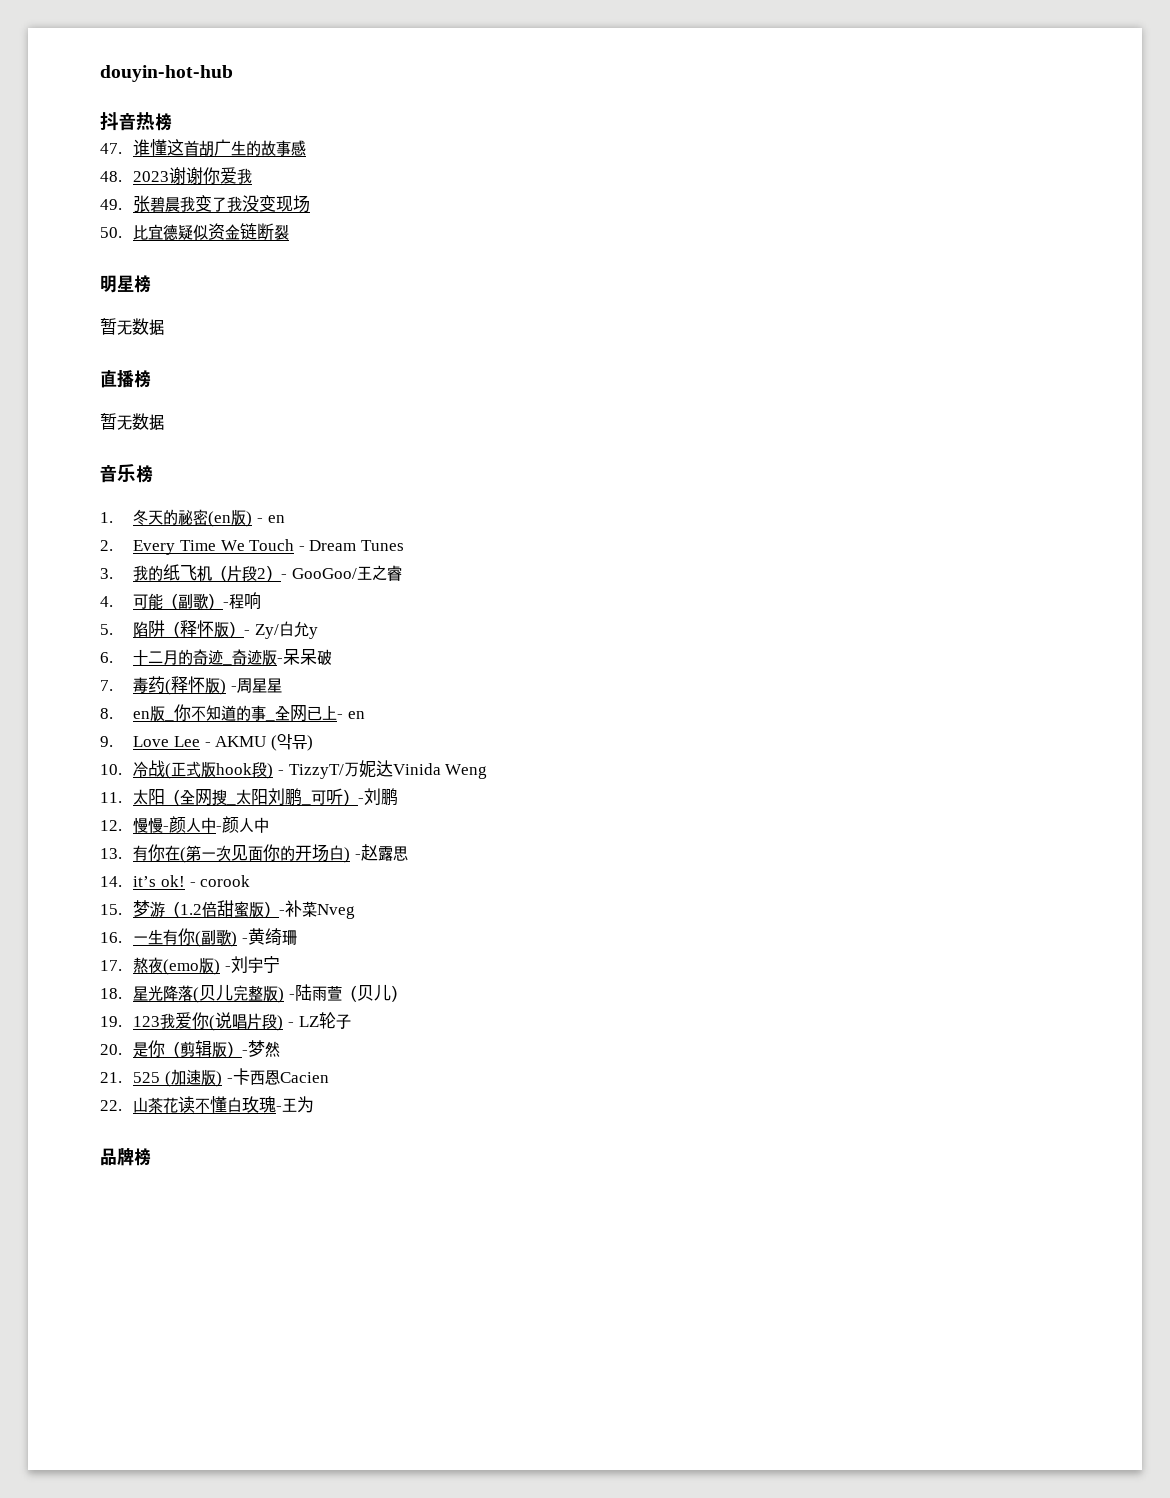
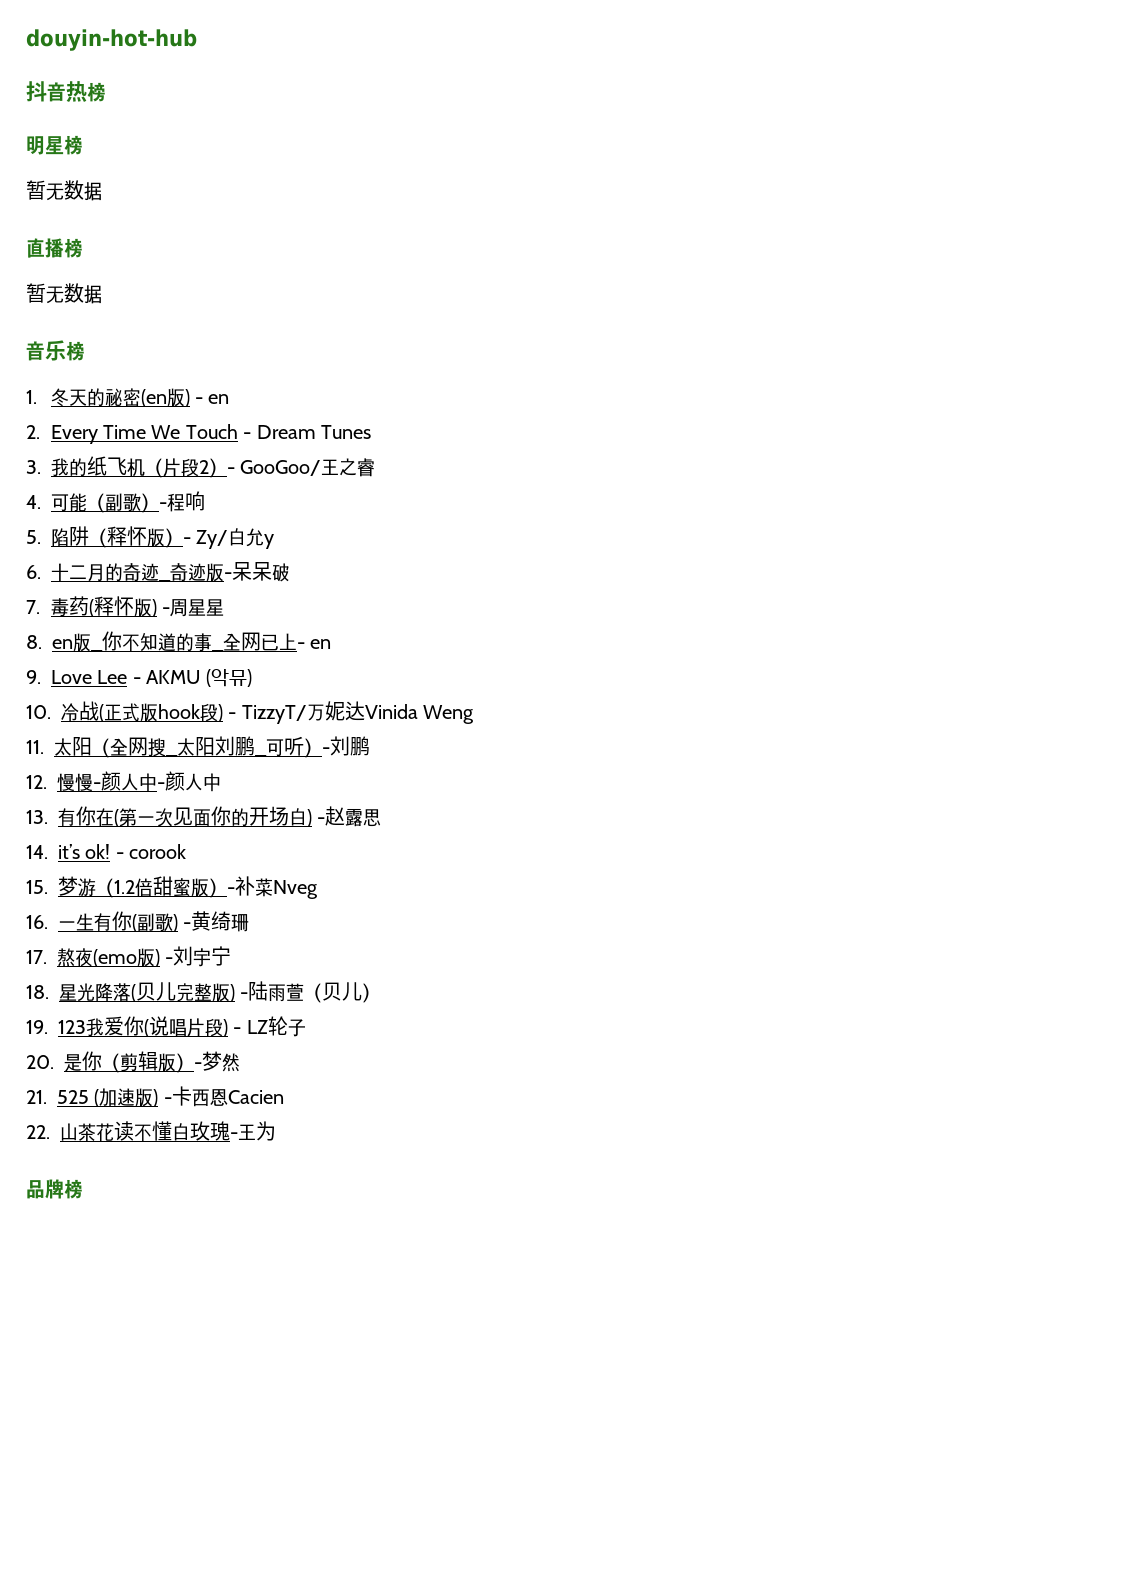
[100,139,307,157] [100,167,253,184] [100,195,311,213] [100,223,290,241] // 47.谁懂这首胡广生的故事感 // 48. 2023谢谢你爱我 // 49.张碧晨我变了我没变现场 // 50.比宜德疑似资金链断裂 -> (106, 92) none

